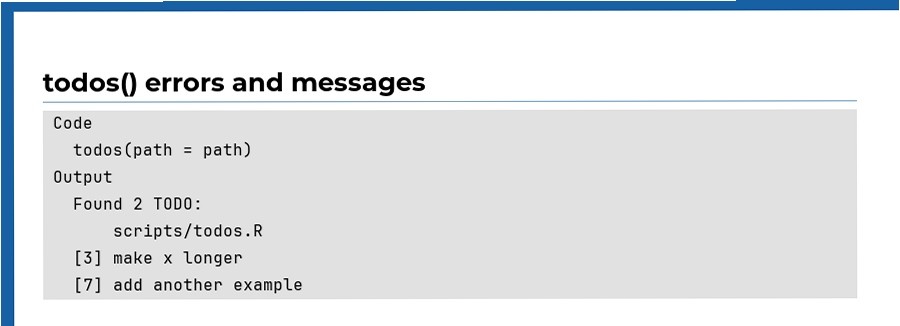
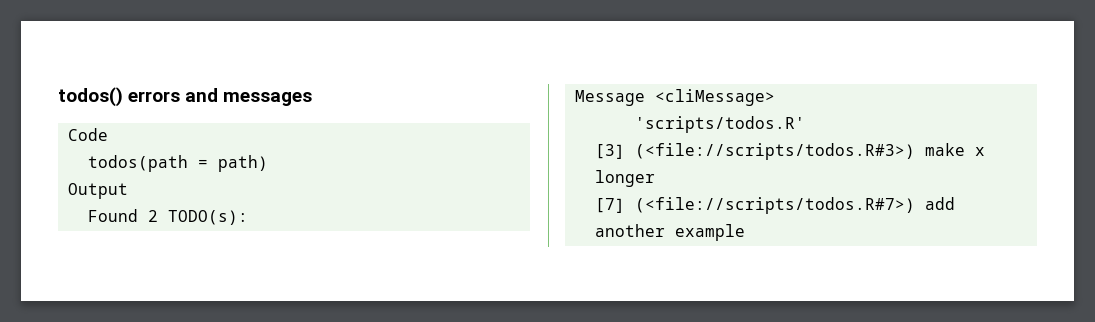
[152,197,204,210] [112,223,264,240] TODO: // scripts/todos.R -> [167,210,248,225] [574,89,775,106] [634,116,805,133] TODO(s): // Message <cliMessage> // 'scripts/todos.R'
(104, 258) none -> [634,143,915,160] (<file://scripts/todos.R#3>)
(104, 285) none -> [634,197,915,214] (<file://scripts/todos.R#7>)

